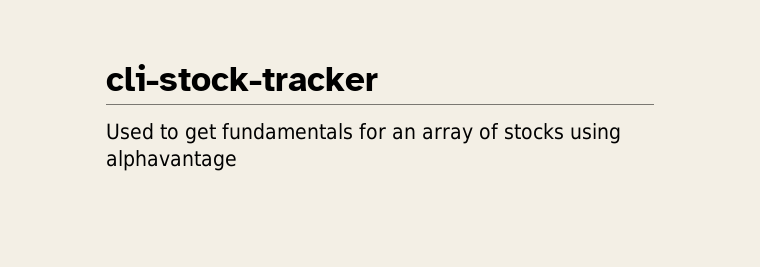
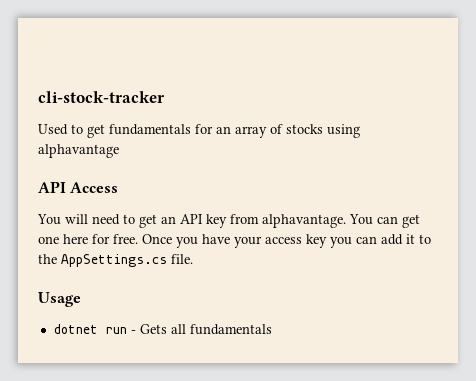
(237, 160) none -> [38,181,119,193] [37,214,420,228] [38,234,431,248] [38,254,193,267] [38,292,81,307] [53,324,272,335] // API Access // You will need to get an API key from alphavantage. You can get one here for free. Once you have your access key you can add it to the AppSettings.cs file. // Usage // dotnet run - Gets all fundamentals

